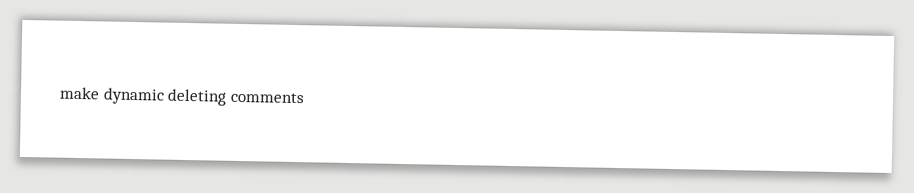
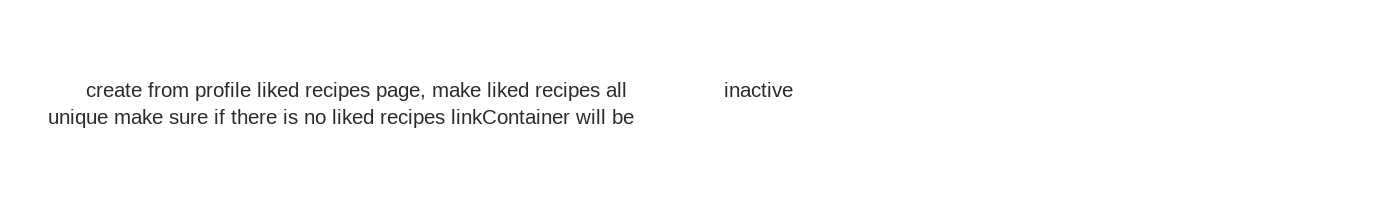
[59,86,305,106] make dynamic deleting comments -> [86,82,628,101] [48,109,634,128] [724,82,793,97] create from profile liked recipes page, make liked recipes all unique make sure if there is no liked recipes linkContainer will be inactive

